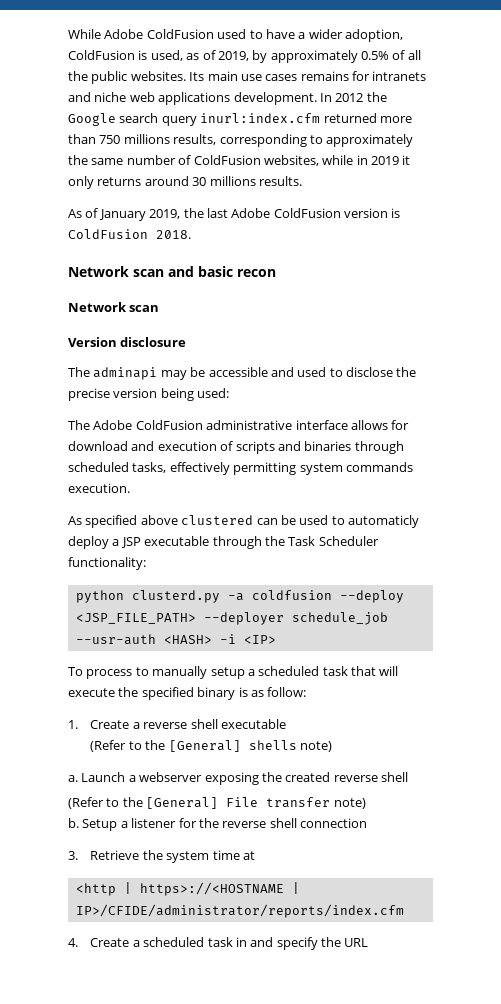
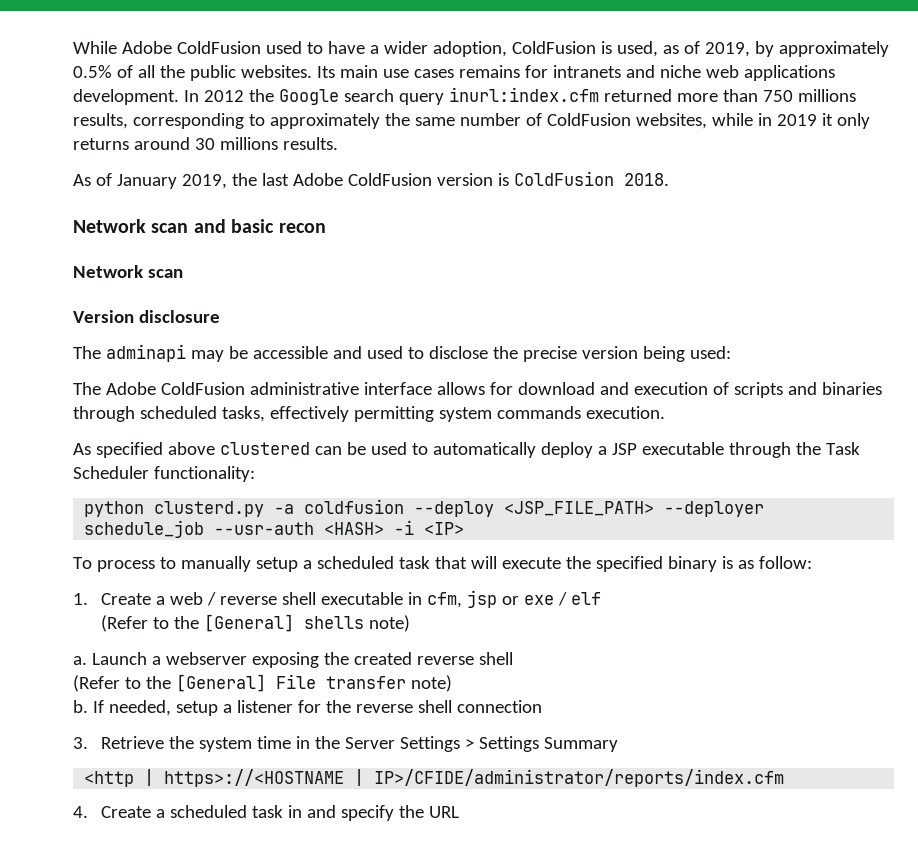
[348,515,419,528] automaticly -> [432,442,536,458] automatically
(140, 725) none -> [170,592,217,606] web /
(286, 724) none -> [408,590,602,608] in cfm, jsp or exe / elf
[82,819,118,831] Setup -> [92,700,218,716] If needed, setup
[242,851,255,860] at -> [296,736,619,752] in the Server Settings > Settings Summary

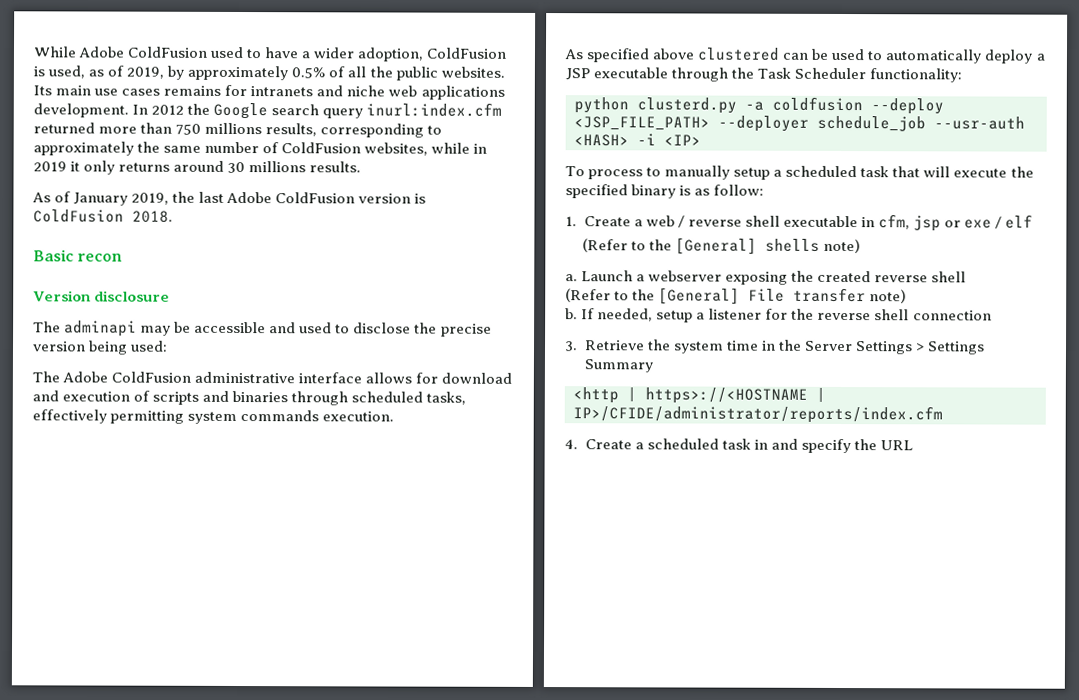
[73,219,275,233] Network scan and basic -> [33,249,74,262] Basic
[73,265,183,278] // Network scan -> (124, 257) none

